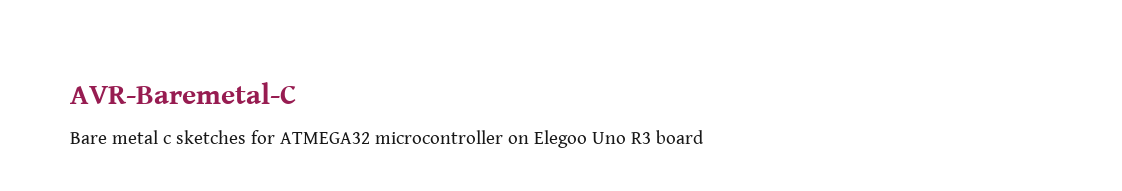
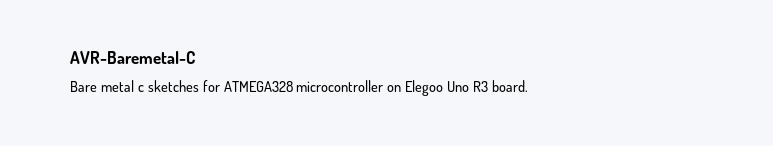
[279,132,370,144] ATMEGA32 -> [223,81,293,92] ATMEGA328
[655,130,704,144] board -> [492,80,529,92] board.

